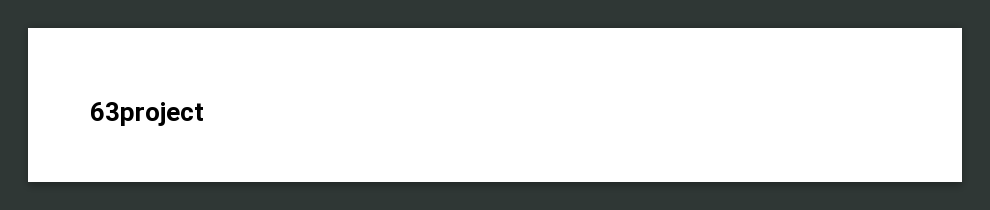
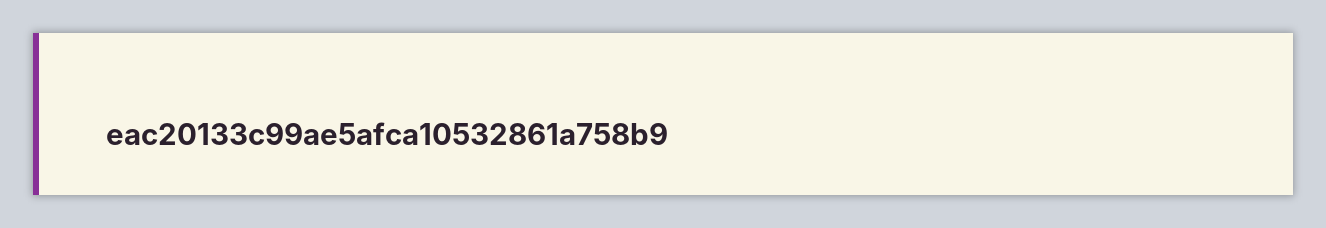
[90,102,204,126] 63project -> [106,122,668,145] eac20133c99ae5afca10532861a758b9

